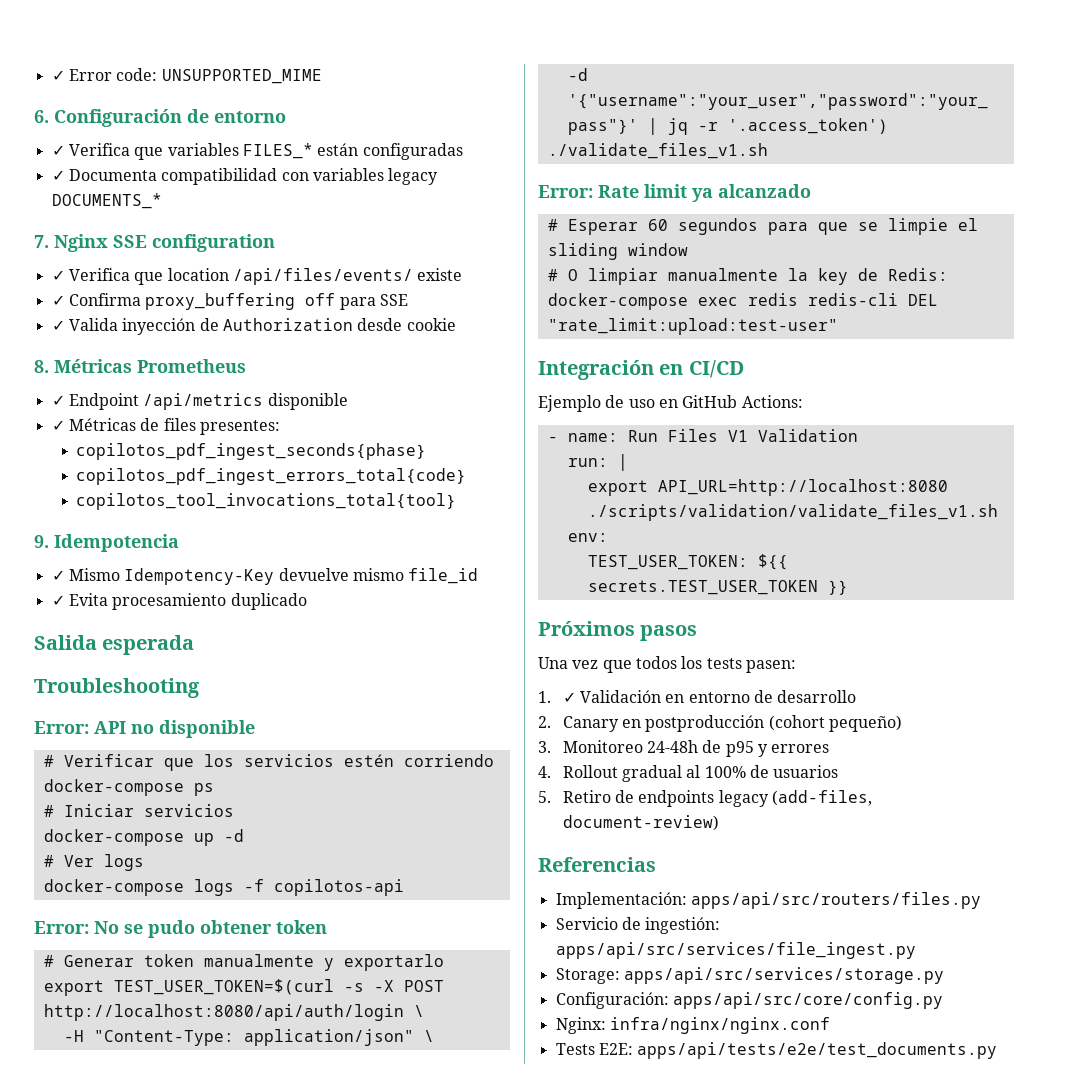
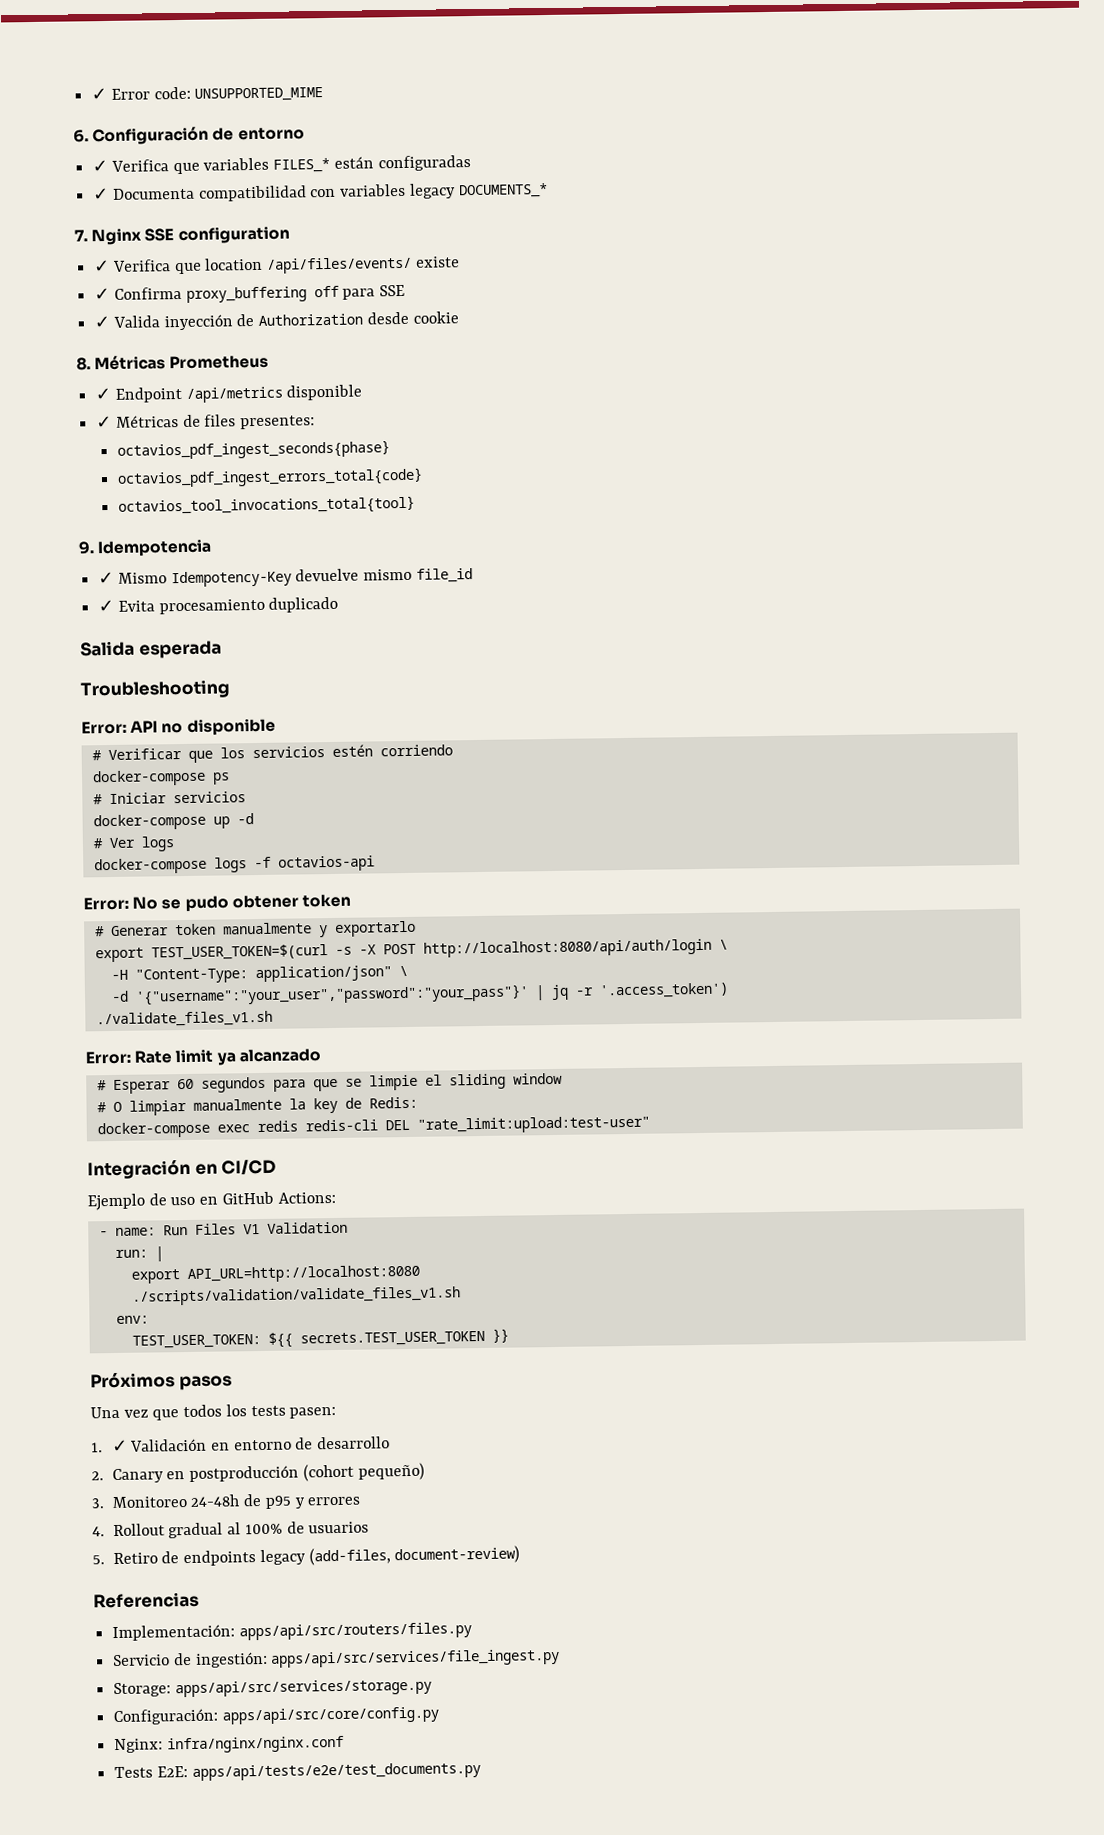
[76,443,427,460] [76,468,467,485] [76,493,457,510] copilotos_pdf_ingest_seconds{phase} // copilotos_pdf_ingest_errors_total{code} // copilotos_tool_invocations_total{tool} -> [116,440,390,460] [116,467,423,488] [117,495,415,516] octavios_pdf_ingest_seconds{phase} // octavios_pdf_ingest_errors_total{code} // octavios_tool_invocations_total{tool}
[273,879,404,896] copilotos-api -> [277,855,375,872] octavios-api

